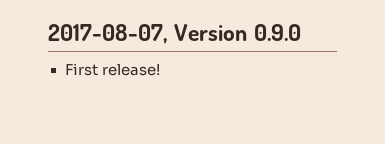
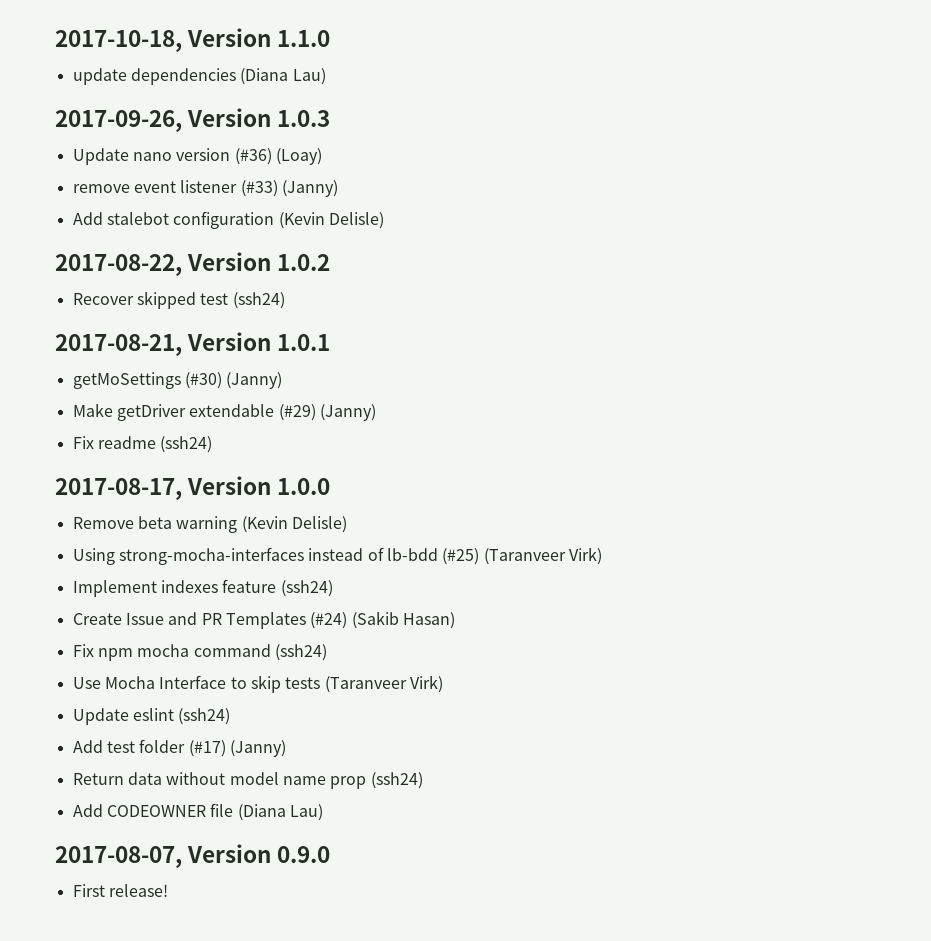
(48, 34) none -> [55,28,331,52] [72,68,326,85] [55,108,331,132] [72,148,322,165] [72,180,338,197] [72,211,384,229] [55,252,331,276] [72,291,285,309] [55,332,331,356] [72,372,283,389] [72,403,376,421] [72,436,213,453] [55,476,331,500] [72,516,347,533] [72,547,602,565] [72,579,333,597] [72,611,455,629] [72,644,327,661] [72,675,443,693] [72,708,231,725] [72,739,286,757] [72,772,423,789] [72,803,323,821] 2017-10-18, Version 1.1.0 // update dependencies (Diana Lau) // 2017-09-26, Version 1.0.3 // Update nano version (#36) (Loay) // remove event listener (#33) (Janny) // Add stalebot configuration (Kevin Delisle) // 2017-08-22, Version 1.0.2 // Recover skipped test (ssh24) // 2017-08-21, Version 1.0.1 // getMoSettings (#30) (Janny) // Make getDriver extendable (#29) (Janny) // Fix readme (ssh24) // 2017-08-17, Version 1.0.0 // Remove beta warning (Kevin Delisle) // Using strong-mocha-interfaces instead of lb-bdd (#25) (Taranveer Virk) // Implement indexes feature (ssh24) // Create Issue and PR Templates (#24) (Sakib Hasan) // Fix npm mocha command (ssh24) // Use Mocha Interface to skip tests (Taranveer Virk) // Update eslint (ssh24) // Add test folder (#17) (Janny) // Return data without model name prop (ssh24) // Add CODEOWNER file (Diana Lau) //

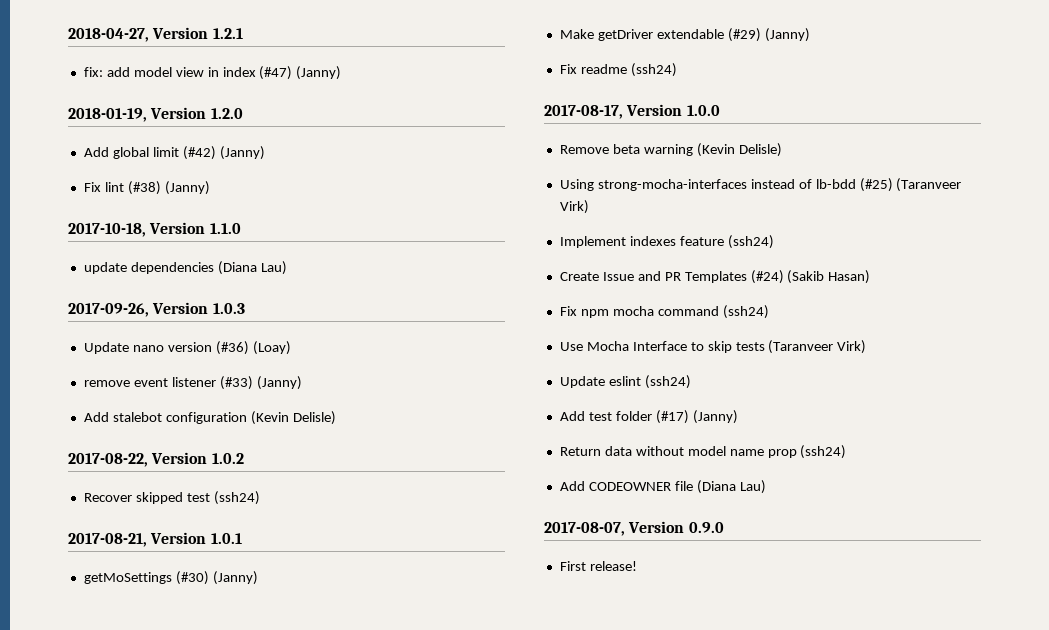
(55, 41) none -> [68,27,243,42] [83,66,342,80] [68,107,243,122] [83,146,265,160] [83,181,210,195] 2018-04-27, Version 1.2.1 // fix: add model view in index (#47) (Janny) // 2018-01-19, Version 1.2.0 // Add global limit (#42) (Janny) // Fix lint (#38) (Janny) //

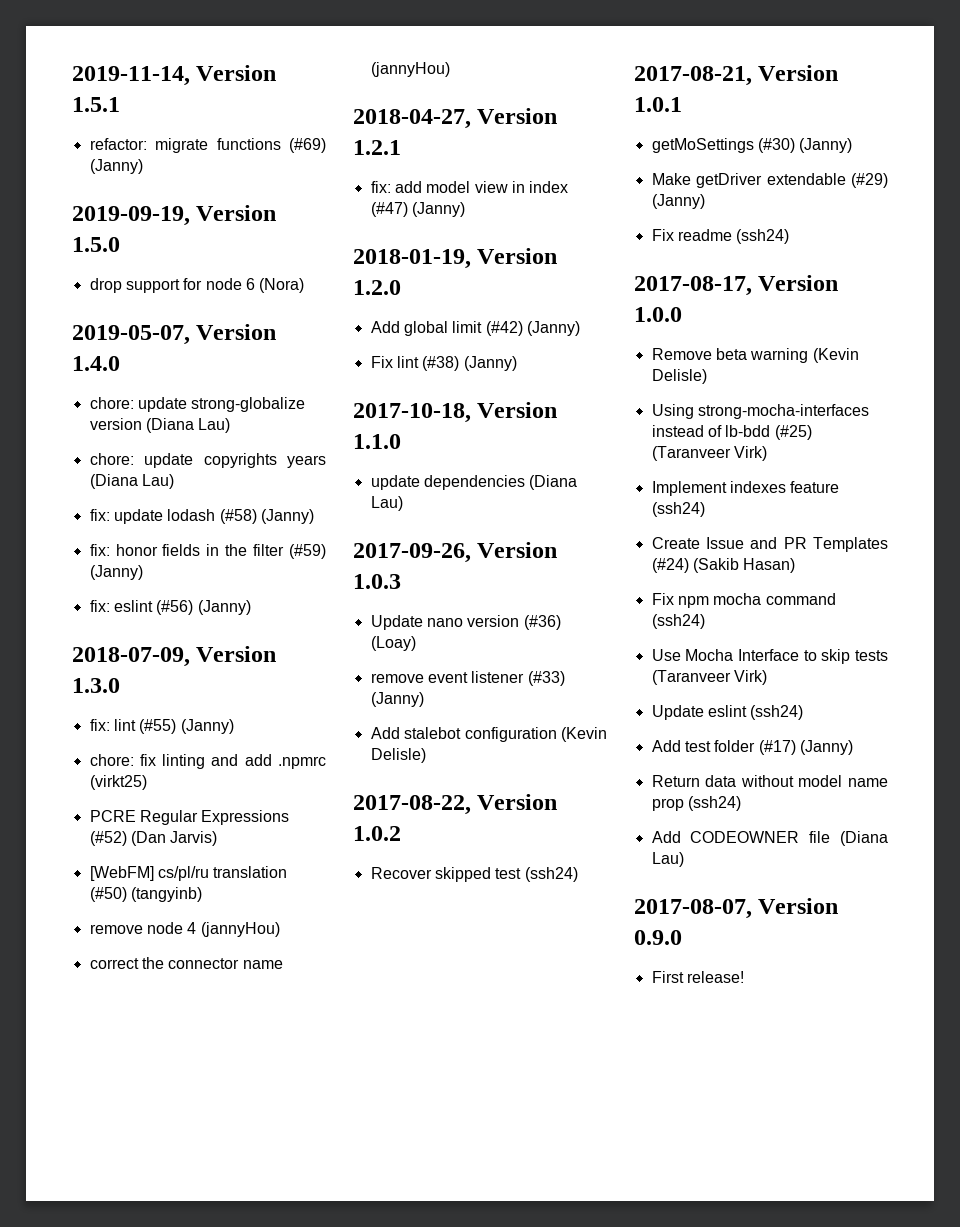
(68, 35) none -> [72,65,277,86] [72,97,120,112] [89,138,326,153] [89,159,143,174] [72,205,277,226] [72,237,120,252] [89,278,305,293] [72,324,277,345] [72,356,120,371] [89,397,306,412] [89,418,231,433] [89,453,326,468] [89,474,174,489] [89,509,314,524] [89,544,326,559] [89,565,143,580] [89,600,251,615] [72,646,277,667] [72,678,120,693] [89,719,234,734] [89,754,326,769] [89,775,147,790] [89,810,290,825] [89,831,218,846] [89,866,288,881] [89,887,202,902] [89,922,280,937] [89,957,283,969] [370,62,450,77] 2019-11-14, Version 1.5.1 // refactor: migrate functions (#69) (Janny) // 2019-09-19, Version 1.5.0 // drop support for node 6 (Nora) // 2019-05-07, Version 1.4.0 // chore: update strong-globalize version (Diana Lau) // chore: update copyrights years (Diana Lau) // fix: update lodash (#58) (Janny) // fix: honor fields in the filter (#59) (Janny) // fix: eslint (#56) (Janny) // 2018-07-09, Version 1.3.0 // fix: lint (#55) (Janny) // chore: fix linting and add .npmrc (virkt25) // PCRE Regular Expressions (#52) (Dan Jarvis) // [WebFM] cs/pl/ru translation (#50) (tangyinb) // remove node 4 (jannyHou) // correct the connector name (jannyHou) //

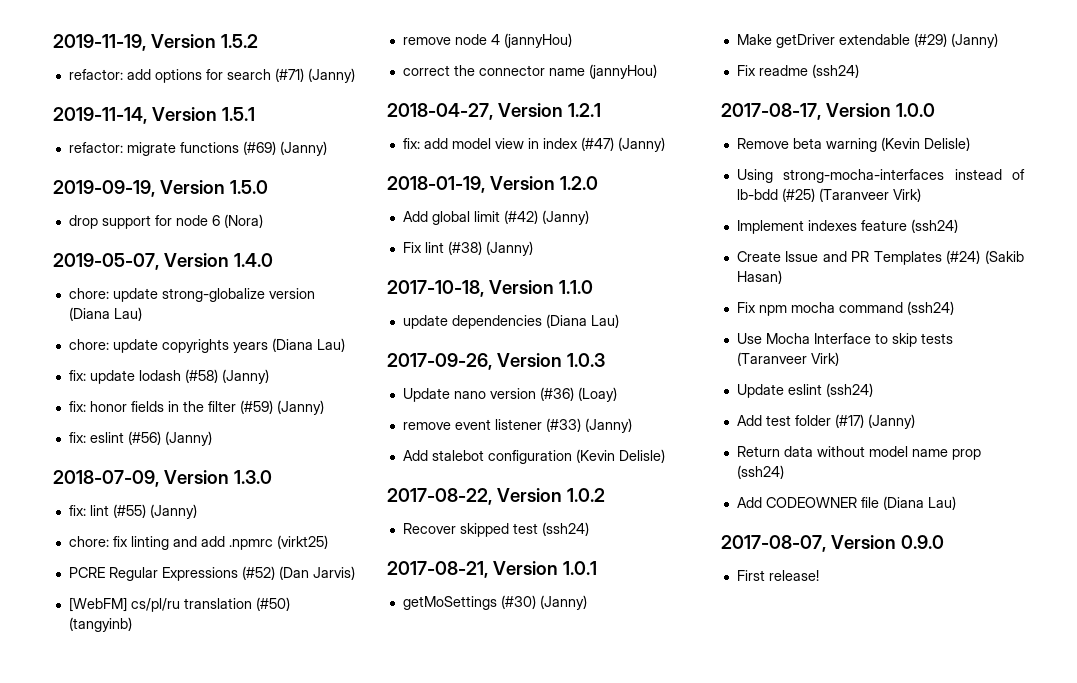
(72, 76) none -> [53,34,258,51] [68,68,355,83] 2019-11-19, Version 1.5.2 // refactor: add options for search (#71) (Janny) //

